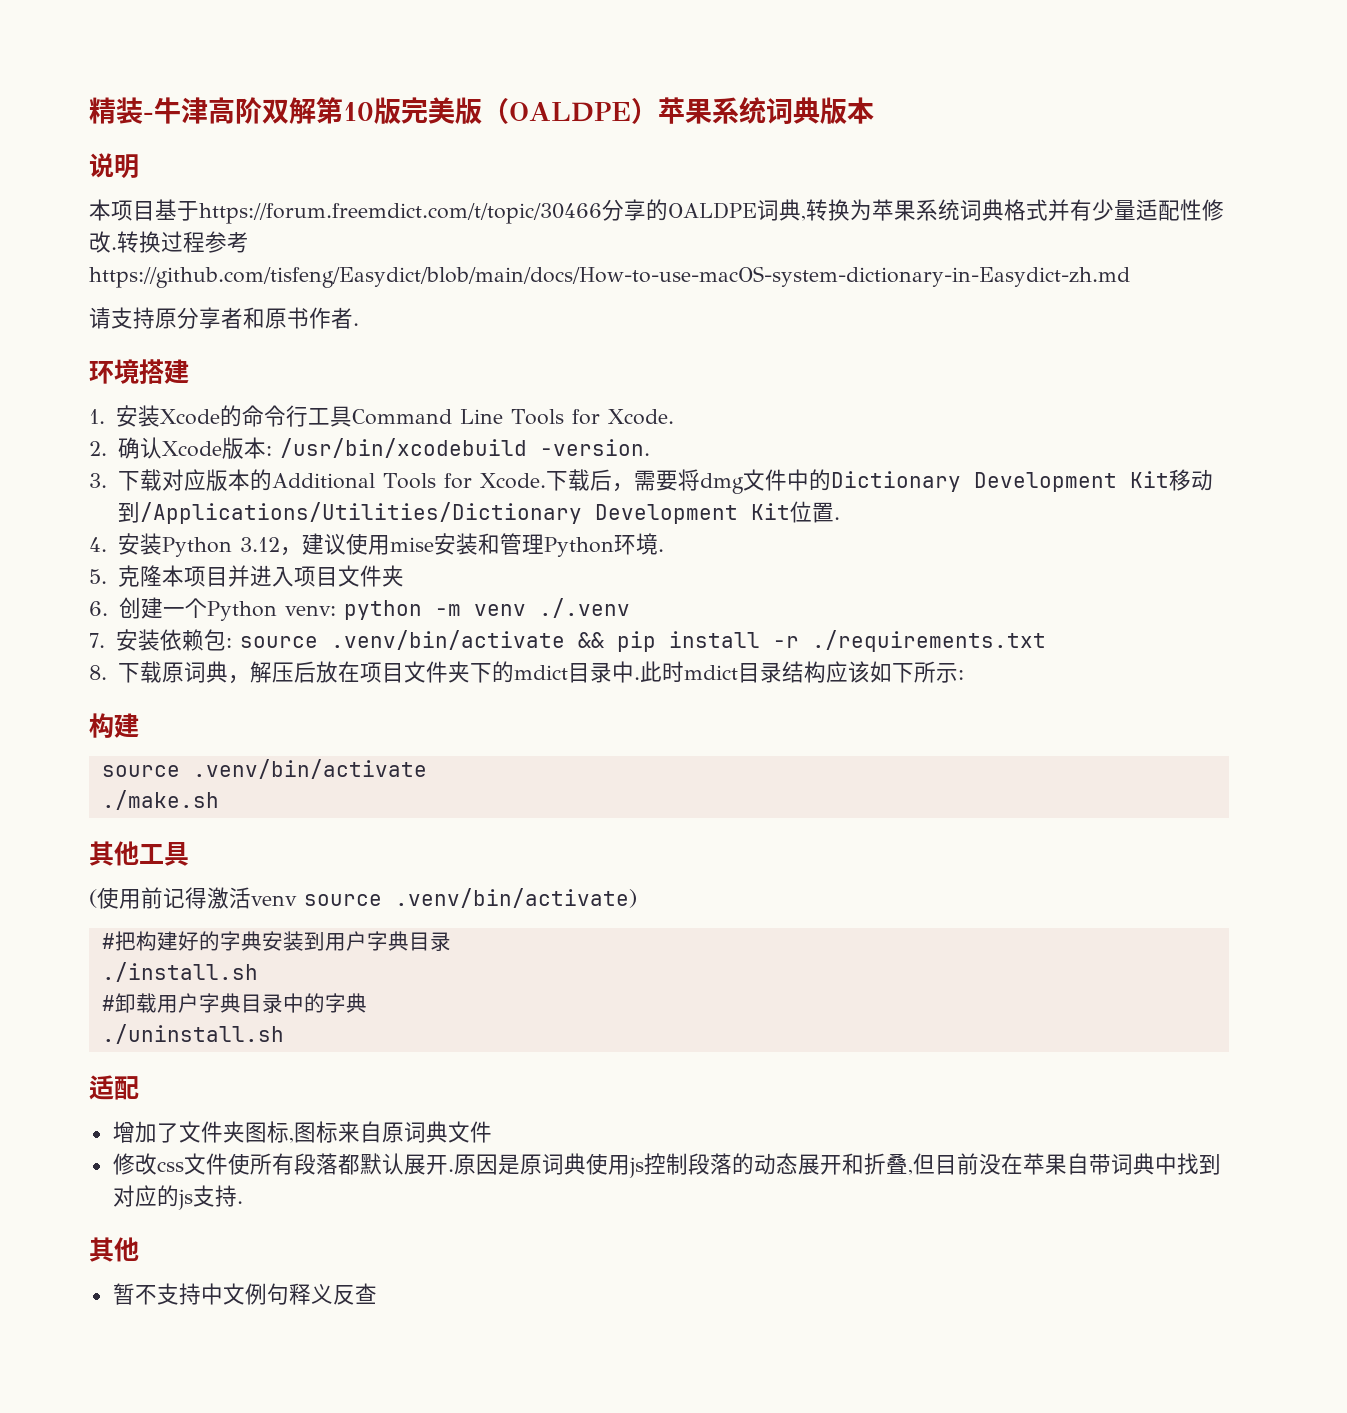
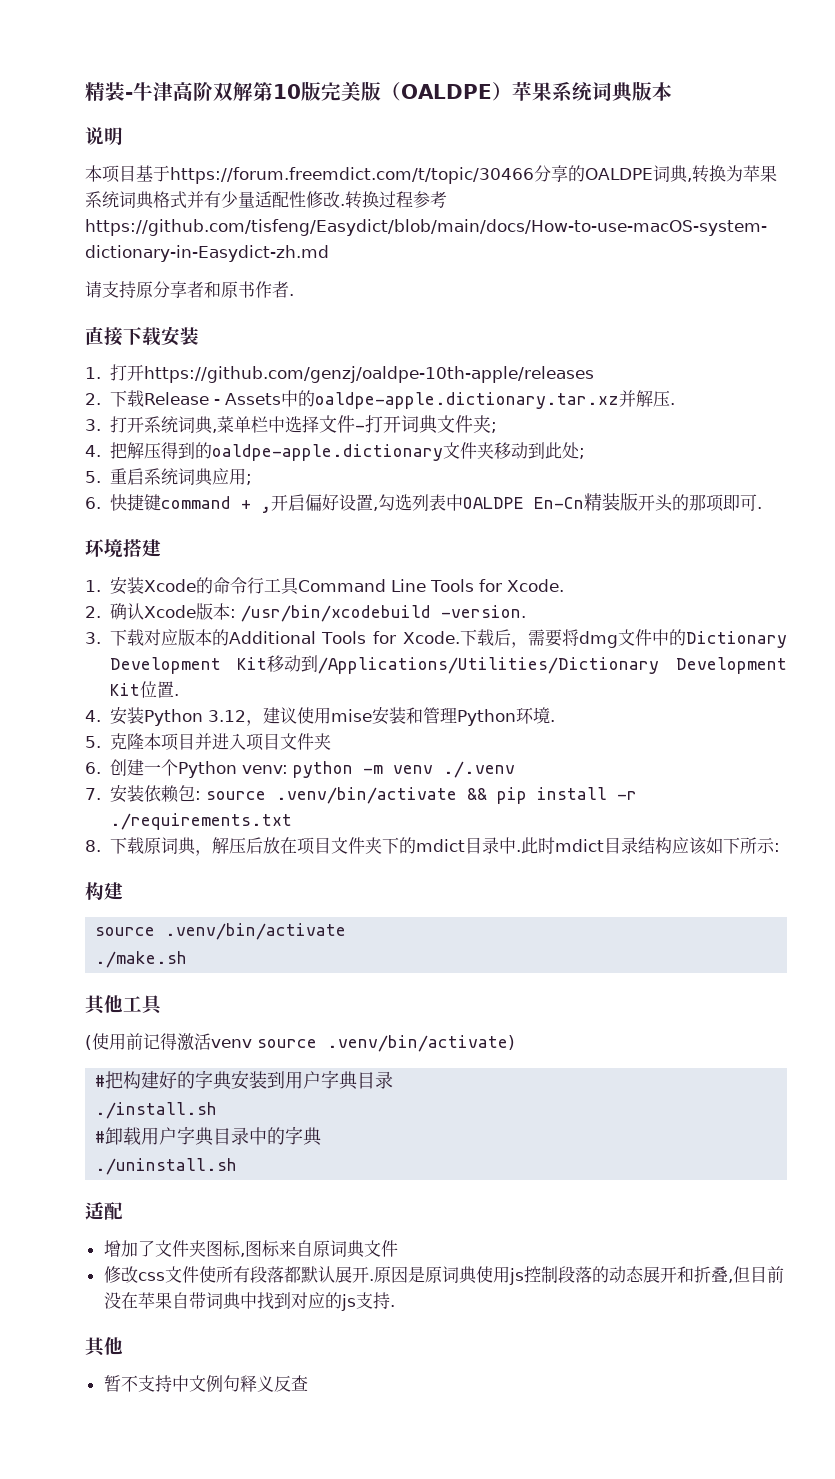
(359, 324) none -> [85,326,199,346] [85,364,594,383] [85,390,676,409] [85,415,497,434] [85,442,585,461] [85,468,252,486] [85,493,762,513] // 直接下载安装 // 1.打开https://github.com/genzj/oaldpe-10th-apple/releases // 2.下载Release - Assets中的oaldpe-apple.dictionary.tar.xz并解压. // 3.打开系统词典,菜单栏中选择文件-打开词典文件夹; // 4.把解压得到的oaldpe-apple.dictionary文件夹移动到此处; // 5.重启系统词典应用; // 6.快捷键command + ,开启偏好设置,勾选列表中OALDPE En-Cn精装版开头的那项即可.

